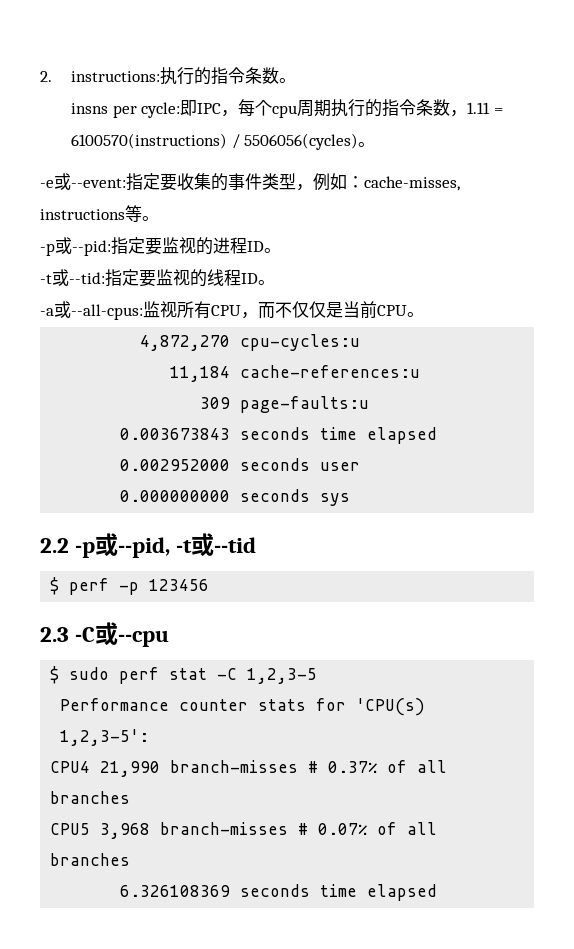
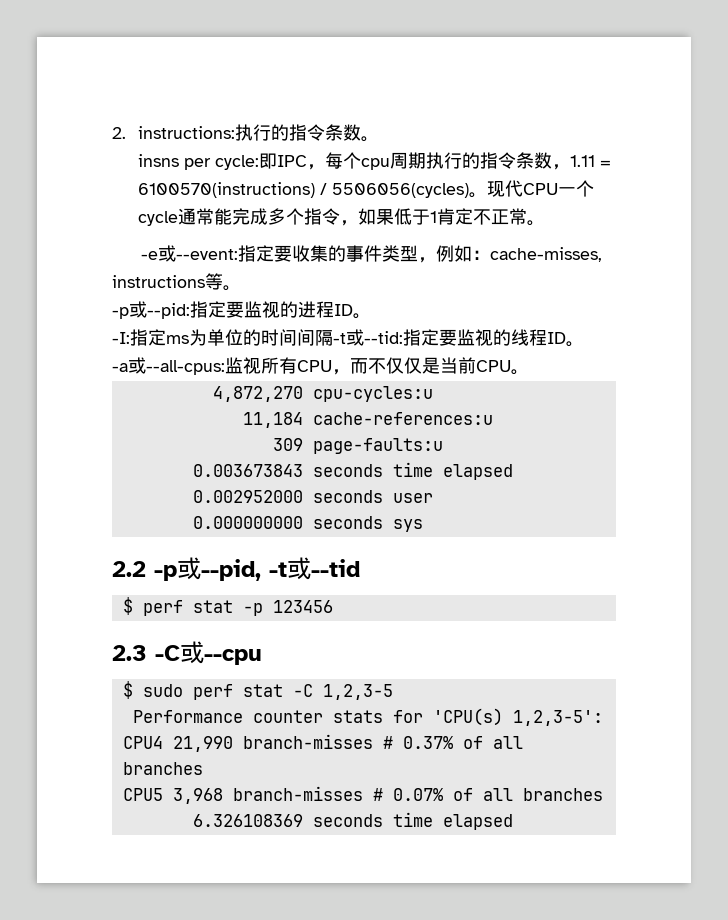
(376, 144) none -> [487,180,595,197] [138,208,546,226] 现代CPU一个cycle通常能完成多个指令，如果低于1肯定不正常。
(281, 250) none -> [112,329,333,346] -I:指定ms为单位的时间间隔
(110, 586) none -> [192,600,233,613] stat

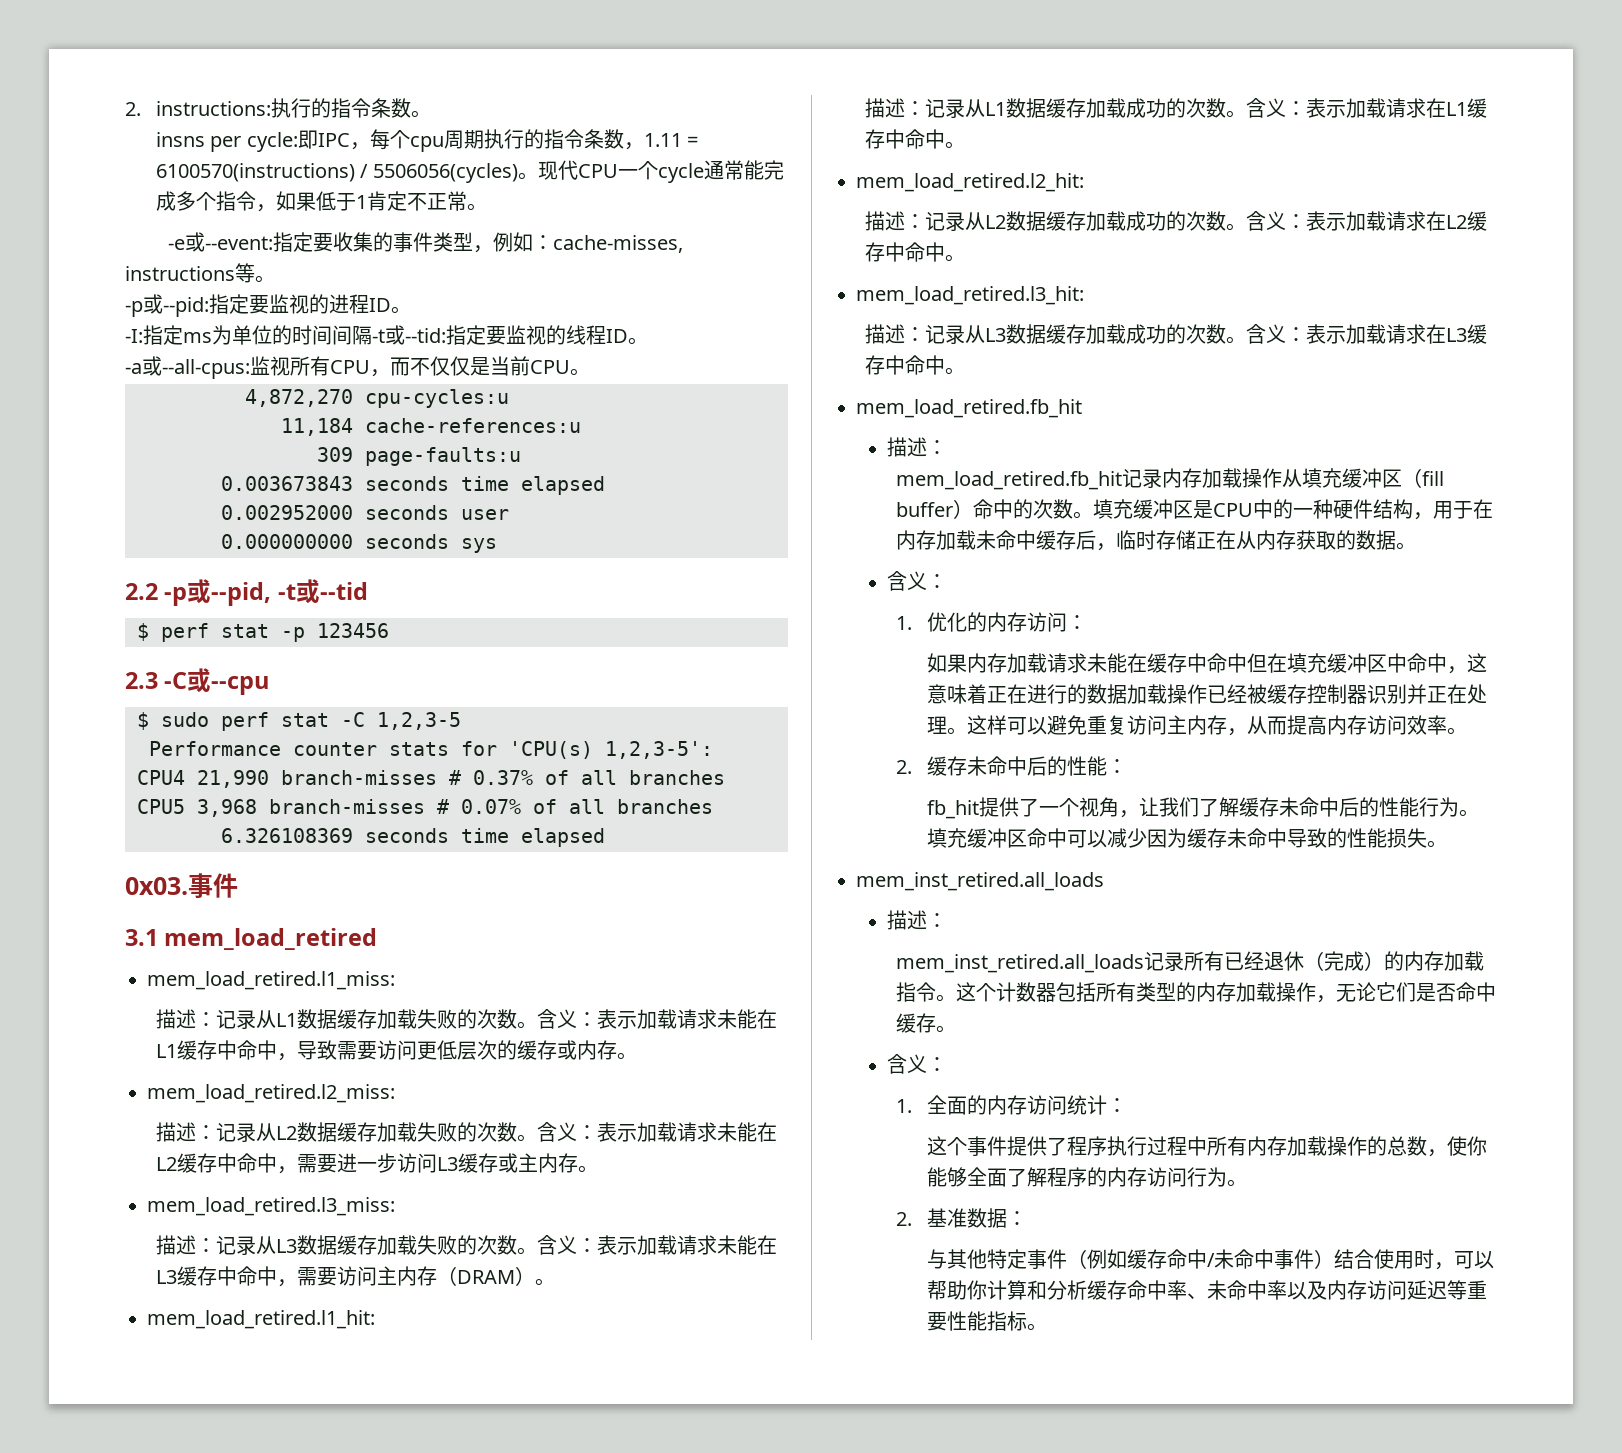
(513, 822) none -> [125,873,238,898] [125,928,378,950] [147,971,395,990] [155,1009,777,1029] [155,1040,637,1061] [147,1084,395,1103] [155,1122,777,1142] [155,1153,598,1174] [147,1197,395,1216] [155,1235,777,1255] [155,1266,555,1287] [147,1310,375,1329] [864,98,1487,118] [864,129,965,149] [856,173,1084,192] [864,211,1487,231] [864,242,965,262] [856,286,1084,305] [864,324,1487,344] [864,355,965,375] [856,399,1082,418] [886,437,947,457] [895,468,1444,490] [895,499,1493,520] [895,530,1416,551] [886,571,947,591] [895,612,1087,632] [926,653,1487,674] [926,684,1487,704] [926,715,1467,736] [895,756,1127,776] [926,797,1479,819] [926,828,1447,848] [856,872,1104,891] [886,910,947,930] [895,951,1484,973] [895,982,1496,1003] [895,1013,956,1033] [886,1054,947,1074] [895,1095,1127,1115] [926,1136,1487,1157] [926,1167,1247,1187] [895,1208,1027,1228] [926,1249,1494,1270] [926,1280,1487,1300] [926,1311,1047,1331] // 0x03.事件 // 3.1 mem_load_retired // mem_load_retired.l1_miss: // 描述：记录从L1数据缓存加载失败的次数。含义：表示加载请求未能在L1缓存中命中，导致需要访问更低层次的缓存或内存。 // mem_load_retired.l2_miss: // 描述：记录从L2数据缓存加载失败的次数。含义：表示加载请求未能在L2缓存中命中，需要进一步访问L3缓存或主内存。 // mem_load_retired.l3_miss: // 描述：记录从L3数据缓存加载失败的次数。含义：表示加载请求未能在L3缓存中命中，需要访问主内存（DRAM）。 // mem_load_retired.l1_hit: // 描述：记录从L1数据缓存加载成功的次数。含义：表示加载请求在L1缓存中命中。 // mem_load_retired.l2_hit: // 描述：记录从L2数据缓存加载成功的次数。含义：表示加载请求在L2缓存中命中。 // mem_load_retired.l3_hit: // 描述：记录从L3数据缓存加载成功的次数。含义：表示加载请求在L3缓存中命中。 // mem_load_retired.fb_hit // 描述： // mem_load_retired.fb_hit记录内存加载操作从填充缓冲区（fill buffer）命中的次数。填充缓冲区是CPU中的一种硬件结构，用于在内存加载未命中缓存后，临时存储正在从内存获取的数据。 // 含义： // 1.优化的内存访问： // 如果内存加载请求未能在缓存中命中但在填充缓冲区中命中，这意味着正在进行的数据加载操作已经被缓存控制器识别并正在处理。这样可以避免重复访问主内存，从而提高内存访问效率。 // 2.缓存未命中后的性能： // fb_hit提供了一个视角，让我们了解缓存未命中后的性能行为。填充缓冲区命中可以减少因为缓存未命中导致的性能损失。 // mem_inst_retired.all_loads // 描述： // mem_inst_retired.all_loads记录所有已经退休（完成）的内存加载指令。这个计数器包括所有类型的内存加载操作，无论它们是否命中缓存。 // 含义： // 1.全面的内存访问统计： // 这个事件提供了程序执行过程中所有内存加载操作的总数，使你能够全面了解程序的内存访问行为。 // 2.基准数据： // 与其他特定事件（例如缓存命中/未命中事件）结合使用时，可以帮助你计算和分析缓存命中率、未命中率以及内存访问延迟等重要性能指标。

